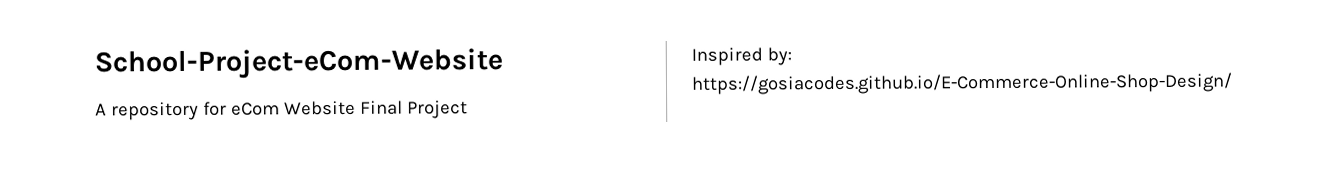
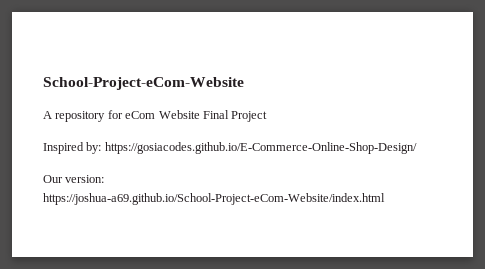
(1233, 83) none -> [43,175,105,183] [43,193,385,205] // Our version: https://joshua-a69.github.io/School-Project-eCom-Website/index.html

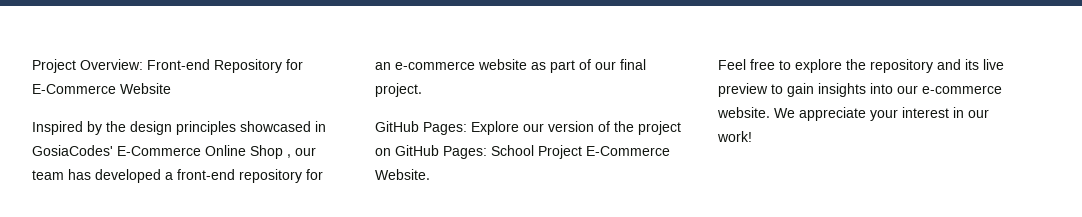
[43,77,244,90] [43,110,268,122] [43,142,417,154] [43,175,105,183] [43,193,385,205] School-Project-eCom-Website // A repository for eCom Website Final Project // Inspired by: https://gosiacodes.github.io/E-Commerce-Online-Shop-Design/ // Our version: https://joshua-a69.github.io/School-Project-eCom-Website/index.html -> [32,59,303,73] [32,83,171,94] [32,121,326,135] [32,145,316,159] [32,169,323,183] [375,59,646,73] [375,83,422,97] [375,121,681,135] [375,145,670,159] [375,169,430,180] [718,59,1004,73] [718,83,1002,97] [717,107,989,121] [717,131,752,142] Project Overview: Front-end Repository for E-Commerce Website // Inspired by the design principles showcased in GosiaCodes' E-Commerce Online Shop , our team has developed a front-end repository for an e-commerce website as part of our final project. // GitHub Pages: Explore our version of the project on GitHub Pages: School Project E-Commerce Website. // Feel free to explore the repository and its live preview to gain insights into our e-commerce website. We appreciate your interest in our work!

